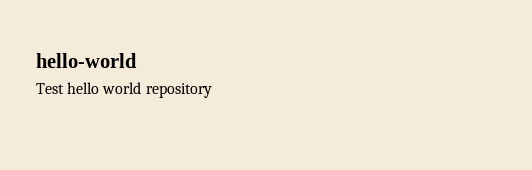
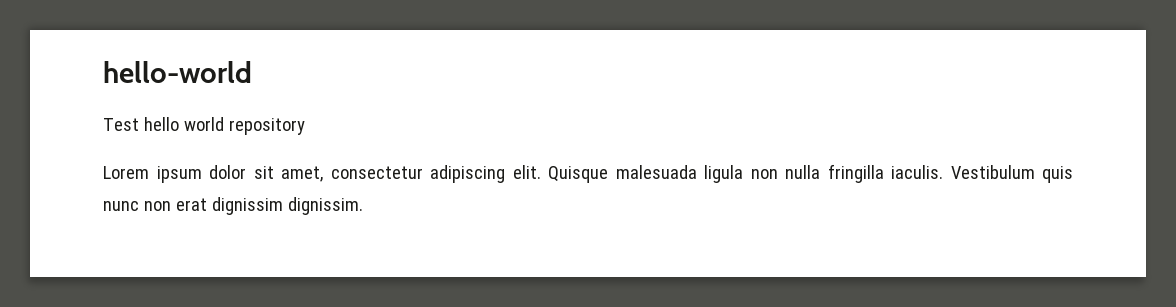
(212, 90) none -> [103,164,1073,183] [103,197,363,215] // Lorem ipsum dolor sit amet, consectetur adipiscing elit. Quisque malesuada ligula non nulla fringilla iaculis. Vestibulum quis nunc non erat dignissim dignissim.

